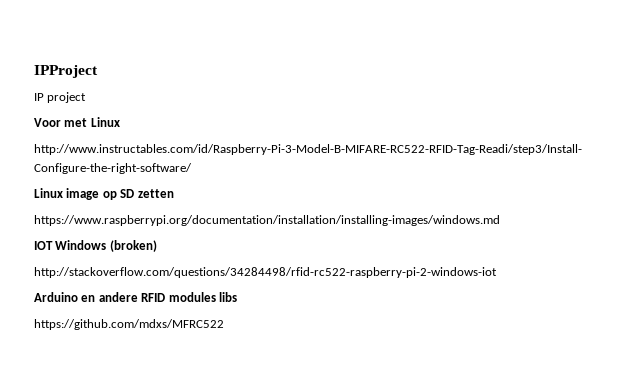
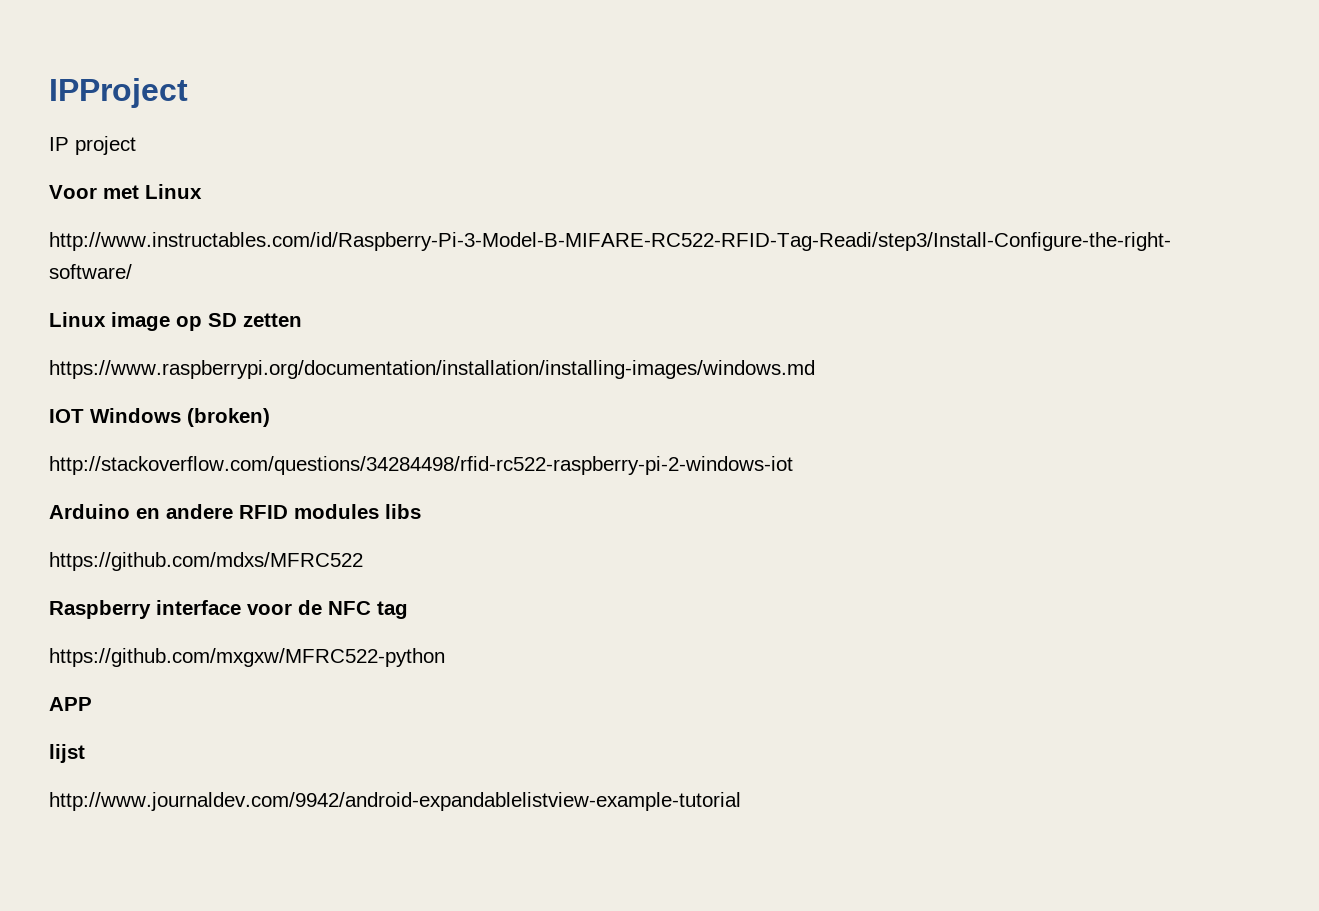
(224, 324) none -> [49,600,408,619] [49,648,445,667] [49,697,92,711] [49,744,85,763] [49,792,741,811] // Raspberry interface voor de NFC tag // https://github.com/mxgxw/MFRC522-python // APP // lijst // http://www.journaldev.com/9942/android-expandablelistview-example-tutorial

